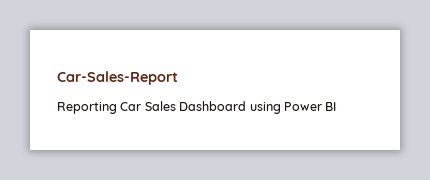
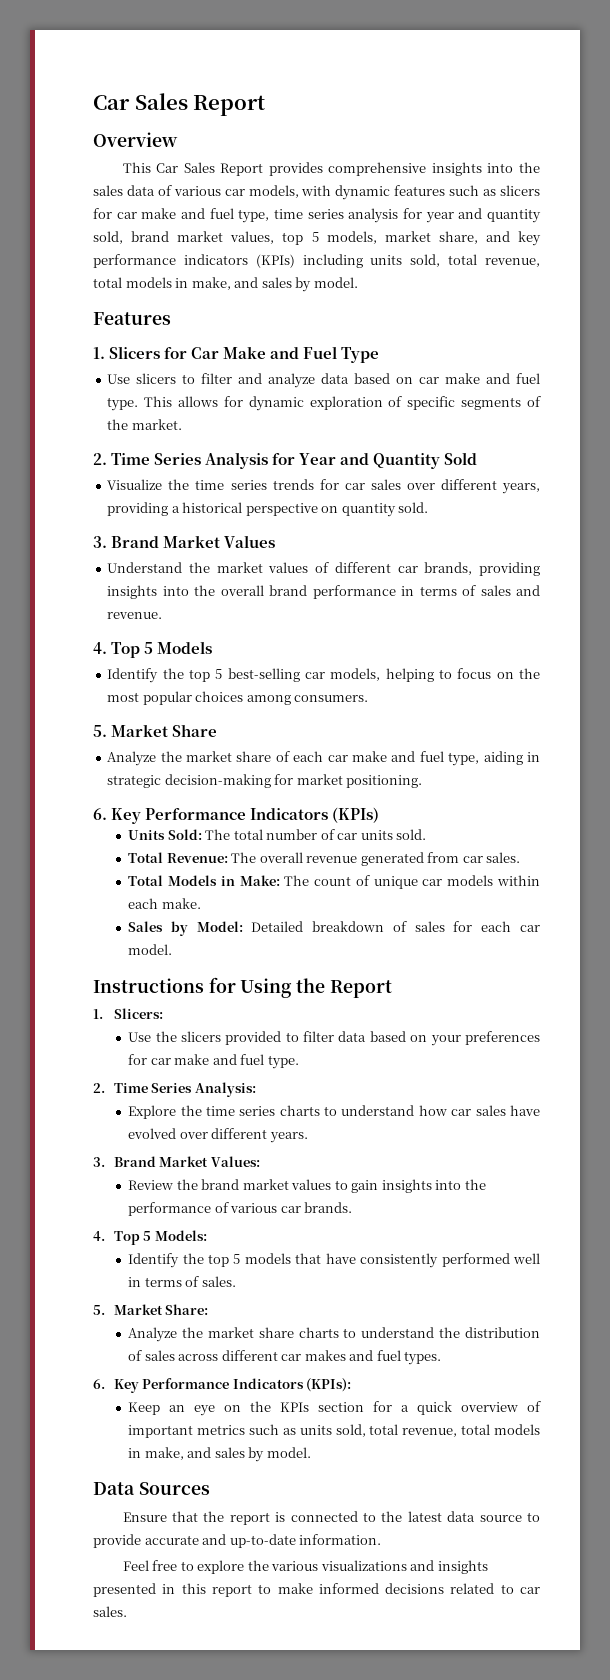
[57,71,178,85] [57,101,337,114] Car-Sales-Report // Reporting Car Sales Dashboard using Power BI -> [93,93,266,116] [93,132,178,147] [122,162,541,176] [93,185,541,200] [93,208,541,223] [93,231,541,246] [93,254,540,268] [93,277,358,292] [93,312,171,325] [93,346,380,363] [107,373,541,388] [107,396,541,411] [107,419,182,430] [93,452,478,469] [107,479,540,494] [107,502,429,517] [93,535,276,548] [107,562,540,576] [107,585,540,599] [107,612,163,619] [93,641,213,658] [107,668,540,683] [107,691,369,705] [93,724,218,737] [107,751,540,766] [107,774,423,788] [93,807,380,824] [128,829,427,840] [128,852,521,866] [128,875,540,889] [128,898,201,909] [128,921,540,936] [128,944,173,955] [93,977,392,998] [93,1008,163,1019] [128,1031,540,1046] [128,1054,299,1069] [93,1082,256,1097] [128,1105,540,1119] [128,1128,308,1143] [93,1156,260,1167] [128,1179,486,1193] [128,1202,353,1216] [93,1230,207,1245] [128,1253,540,1268] [128,1276,236,1287] [93,1304,209,1315] [128,1327,541,1342] [128,1350,442,1365] [93,1378,352,1393] [128,1401,541,1416] [128,1424,540,1438] [128,1447,311,1462] [93,1482,210,1495] [122,1511,540,1525] [93,1534,382,1548] [122,1560,488,1574] [93,1583,540,1597] [93,1606,127,1617] Car Sales Report // Overview // This Car Sales Report provides comprehensive insights into the sales data of various car models, with dynamic features such as slicers for car make and fuel type, time series analysis for year and quantity sold, brand market values, top 5 models, market share, and key performance indicators (KPIs) including units sold, total revenue, total models in make, and sales by model. // Features // 1. Slicers for Car Make and Fuel Type // Use slicers to filter and analyze data based on car make and fuel type. This allows for dynamic exploration of specific segments of the market. // 2. Time Series Analysis for Year and Quantity Sold // Visualize the time series trends for car sales over different years, providing a historical perspective on quantity sold. // 3. Brand Market Values // Understand the market values of different car brands, providing insights into the overall brand performance in terms of sales and revenue. // 4. Top 5 Models // Identify the top 5 best-selling car models, helping to focus on the most popular choices among consumers. // 5. Market Share // Analyze the market share of each car make and fuel type, aiding in strategic decision-making for market positioning. // 6. Key Performance Indicators (KPIs) // Units Sold: The total number of car units sold. // Total Revenue: The overall revenue generated from car sales. // Total Models in Make: The count of unique car models within each make. // Sales by Model: Detailed breakdown of sales for each car model. // Instructions for Using the Report // 1. Slicers: // Use the slicers provided to filter data based on your preferences for car make and fuel type. // 2. Time Series Analysis: // Explore the time series charts to understand how car sales have evolved over different years. // 3. Brand Market Values: // Review the brand market values to gain insights into the performance of various car brands. // 4. Top 5 Models: // Identify the top 5 models that have consistently performed well in terms of sales. // 5. Market Share: // Analyze the market share charts to understand the distribution of sales across different car makes and fuel types. // 6. Key Performance Indicators (KPIs): // Keep an eye on the KPIs section for a quick overview of important metrics such as units sold, total revenue, total models in make, and sales by model. // Data Sources // Ensure that the report is connected to the latest data source to provide accurate and up-to-date information. // Feel free to explore the various visualizations and insights presented in this report to make informed decisions related to car sales.

